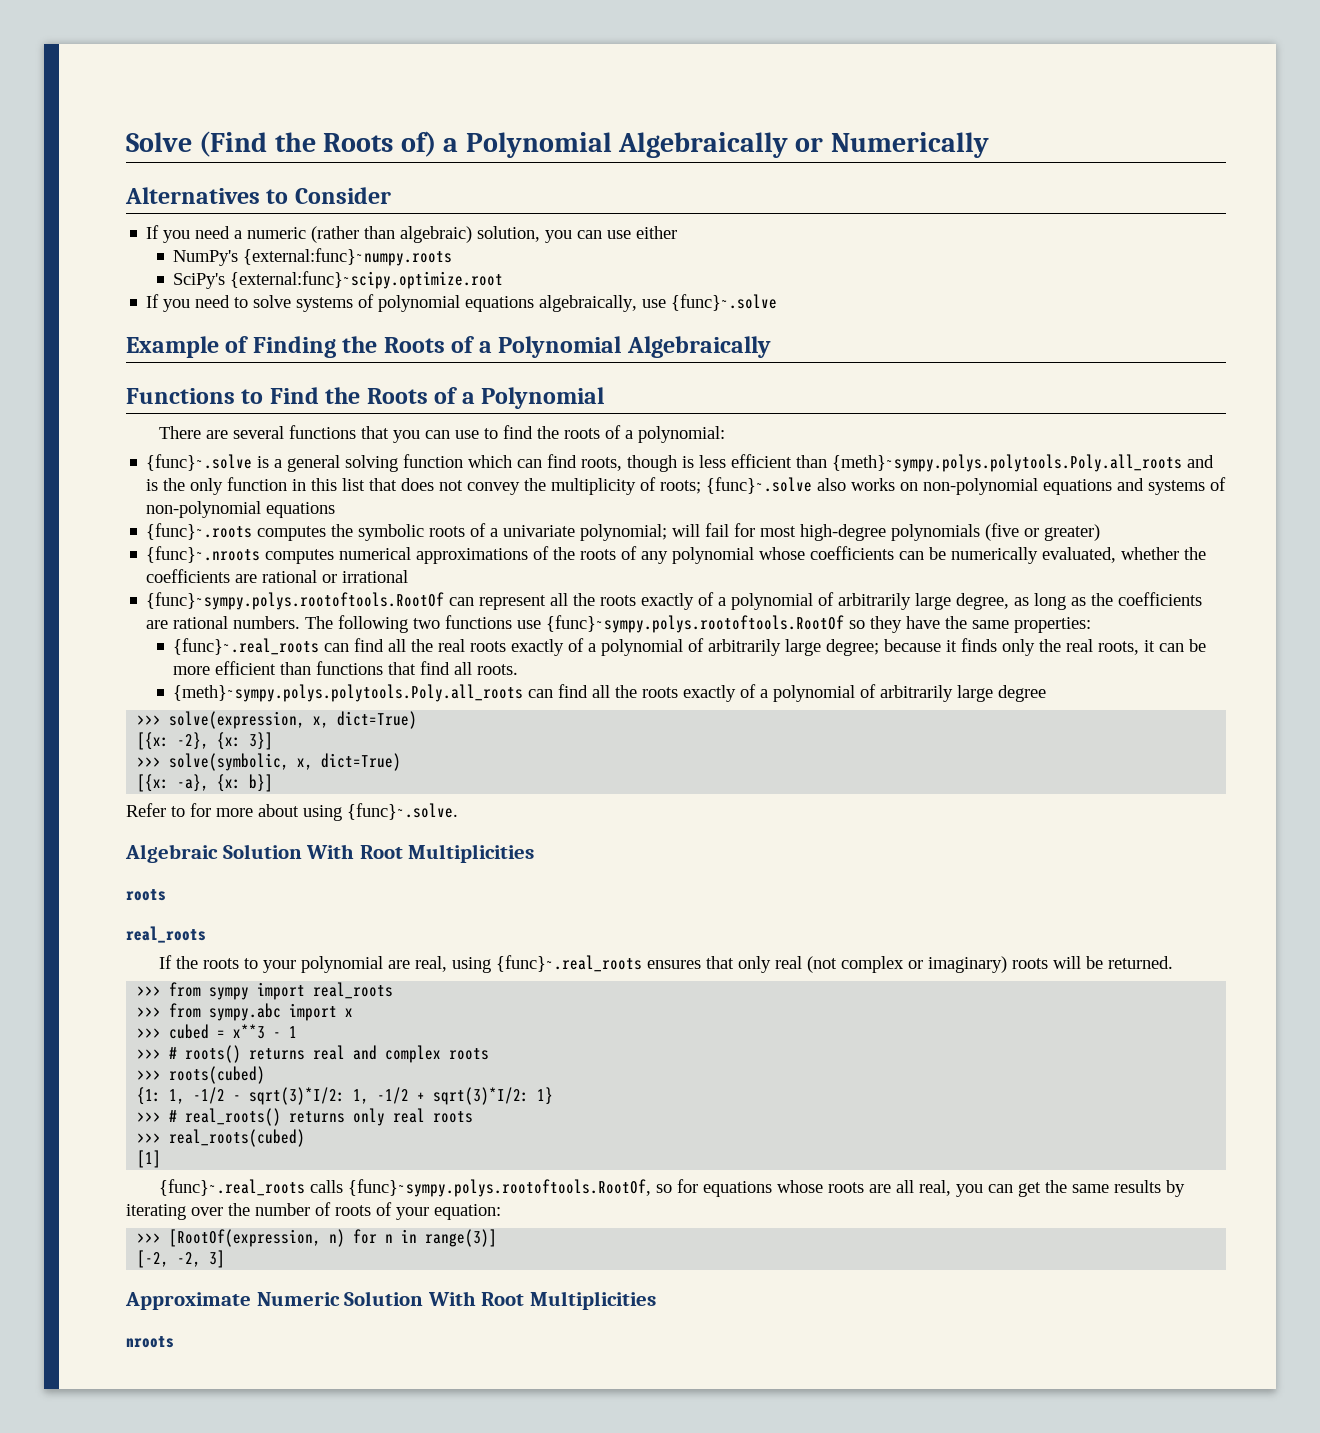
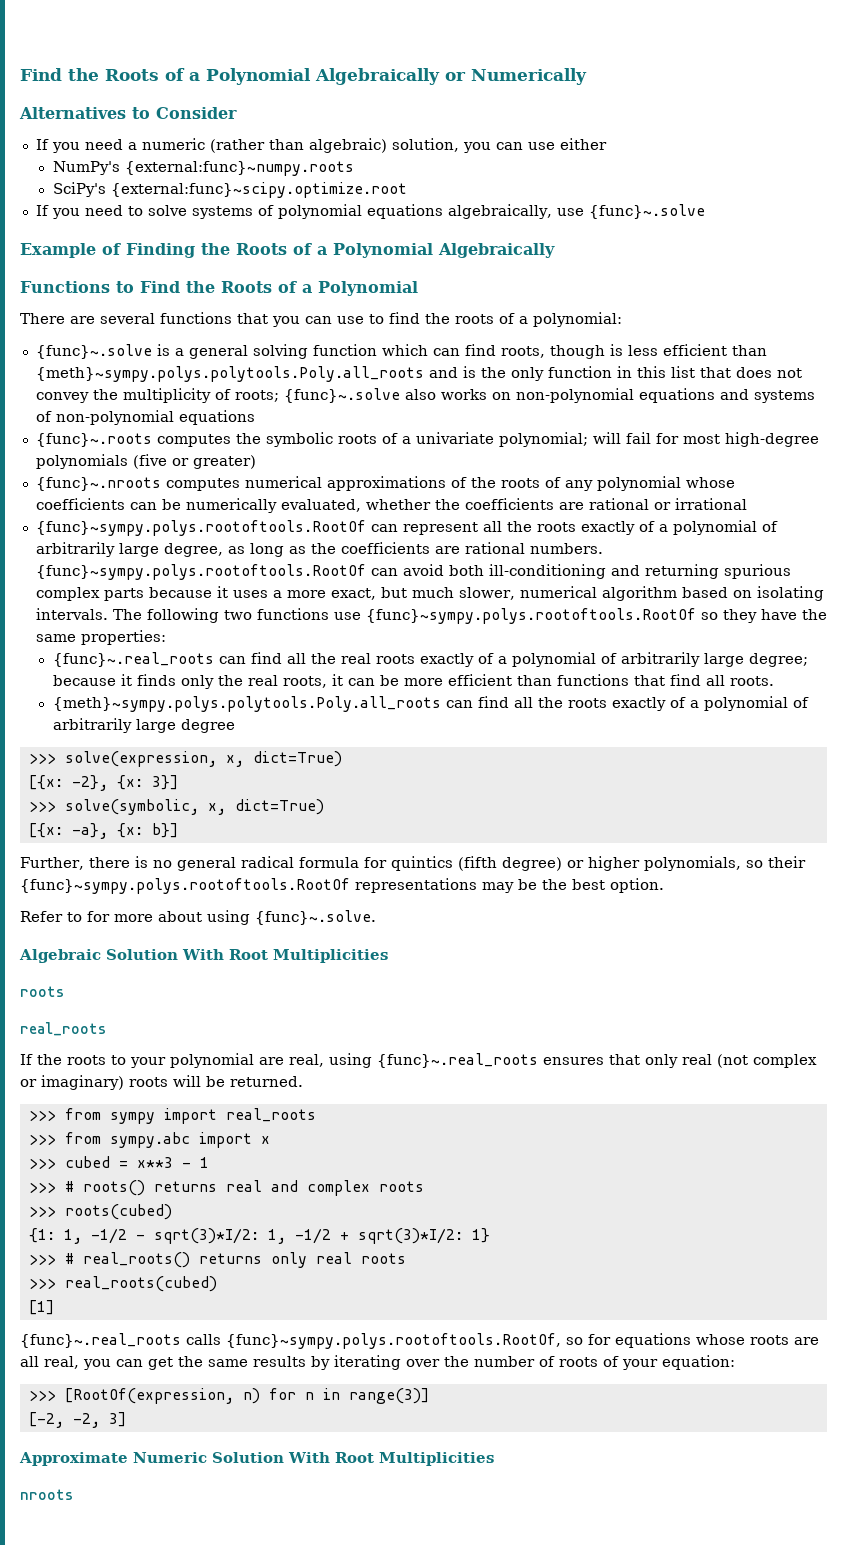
[126,131,436,157] Solve (Find the Roots of) -> [20,68,185,81] Find the Roots of
(301, 622) none -> [35,564,791,580] [35,586,824,601] [35,608,108,620] {func}~sympy.polys.rootoftools.RootOf can avoid both ill-conditioning and returning spurious complex parts because it uses a more exact, but much slower, numerical algorithm based on isolating intervals.
(274, 783) none -> [20,856,806,871] [20,878,664,894] // Further, there is no general radical formula for quintics (fifth degree) or higher polynomials, so their {func}~sympy.polys.rootoftools.RootOf representations may be the best option.

